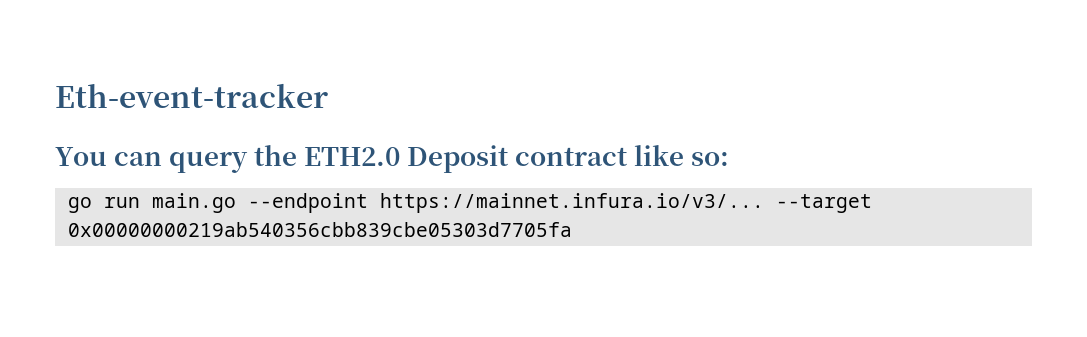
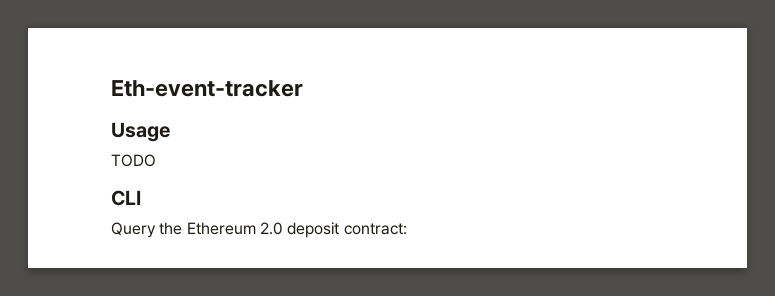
[55,145,730,173] [67,193,872,213] [67,222,572,237] You can query the ETH2.0 Deposit contract like so: // go run main.go --endpoint https://mainnet.infura.io/v3/... --target 0x00000000219ab540356cbb839cbe05303d7705fa -> [111,122,170,142] [111,154,156,167] [111,190,141,206] [111,222,407,238] Usage // TODO // CLI // Query the Ethereum 2.0 deposit contract:

